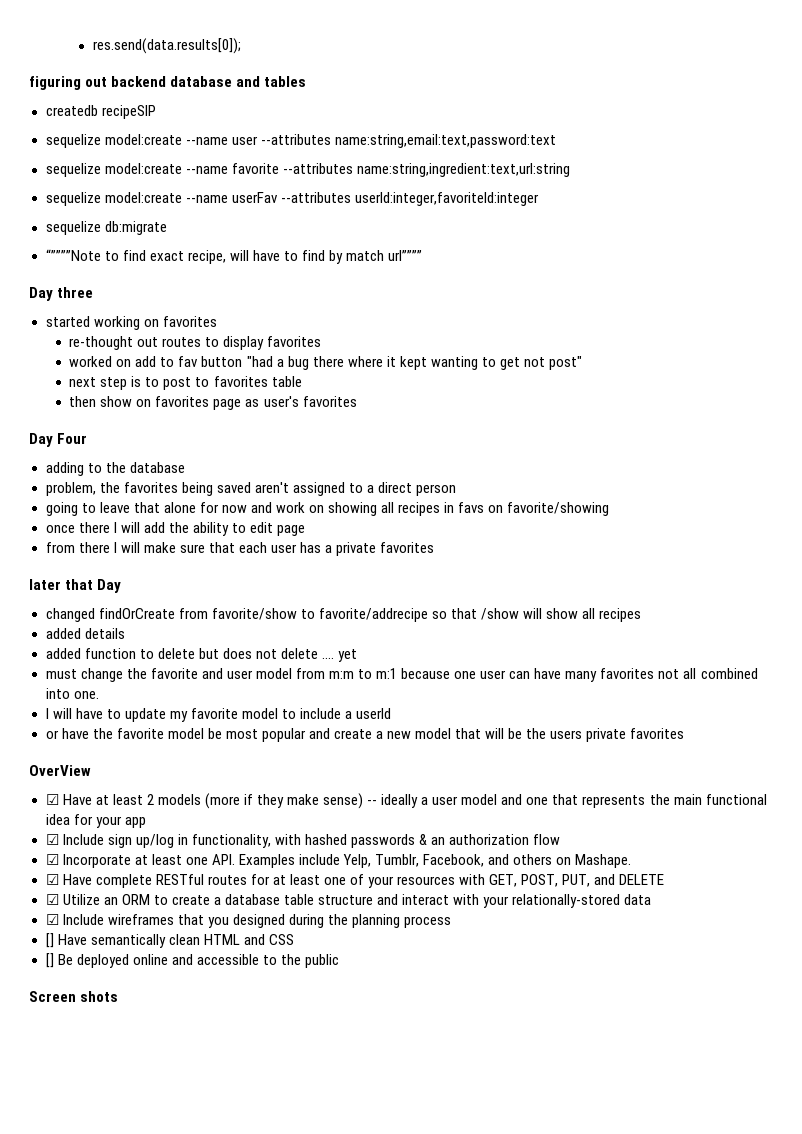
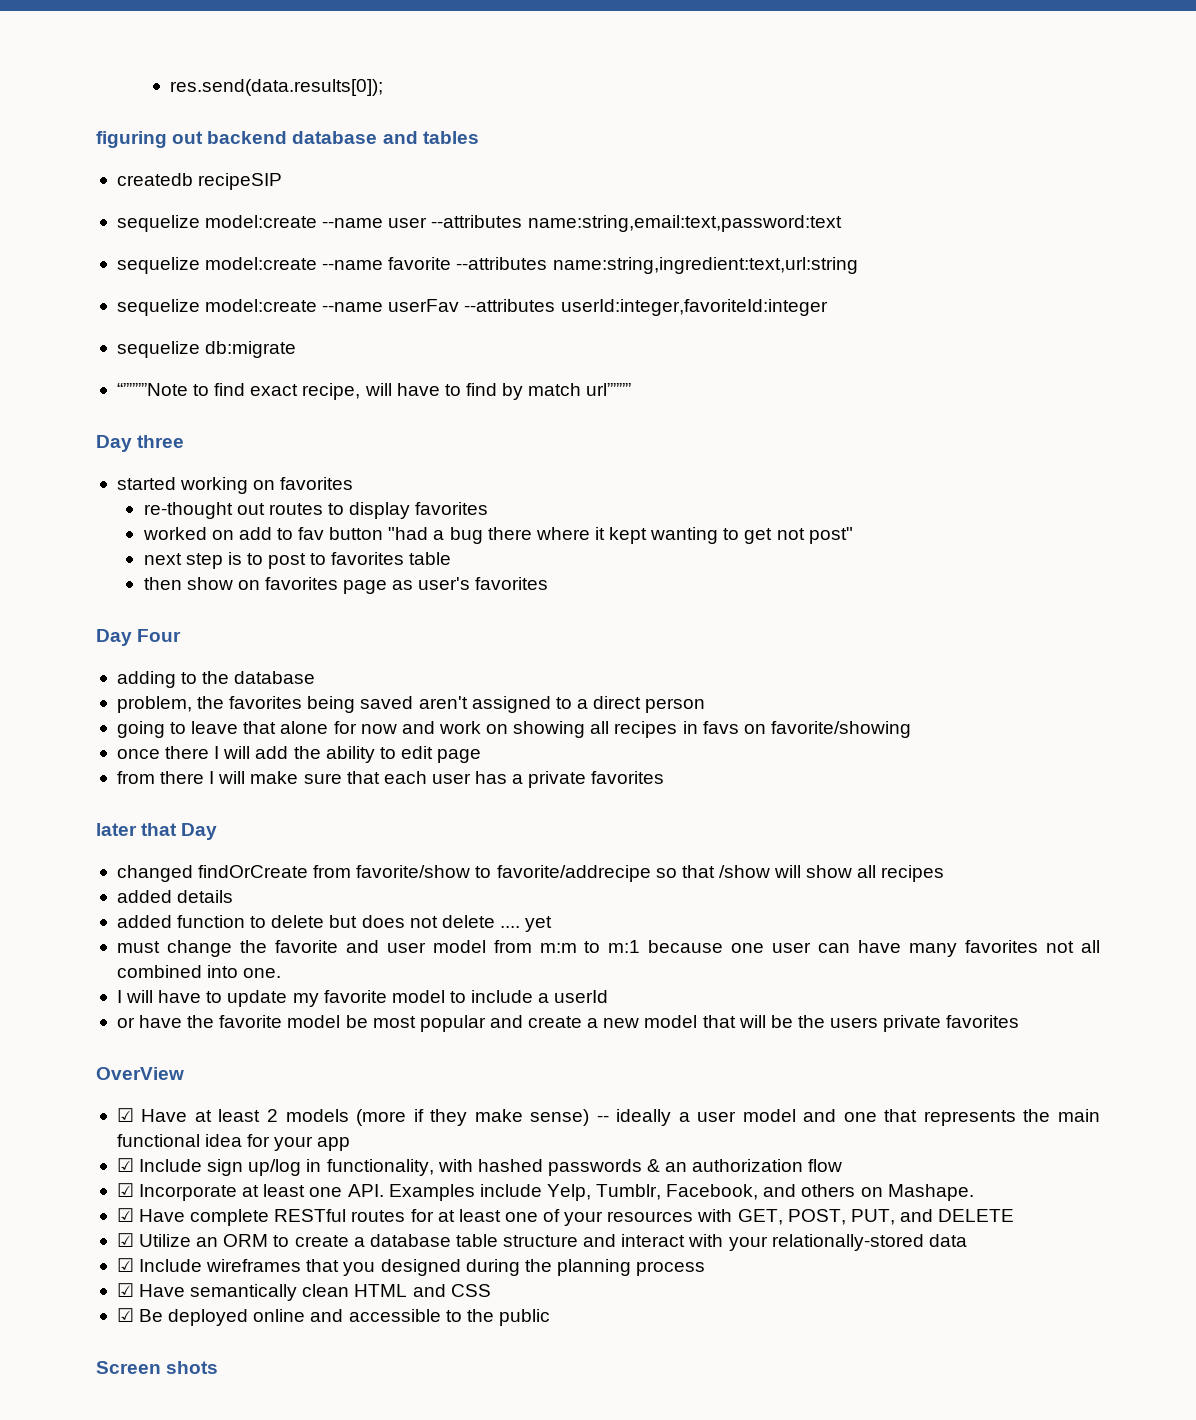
[45,933,54,948] [] -> [116,1283,134,1297] ☑
[45,953,54,968] [] -> [116,1308,134,1322] ☑

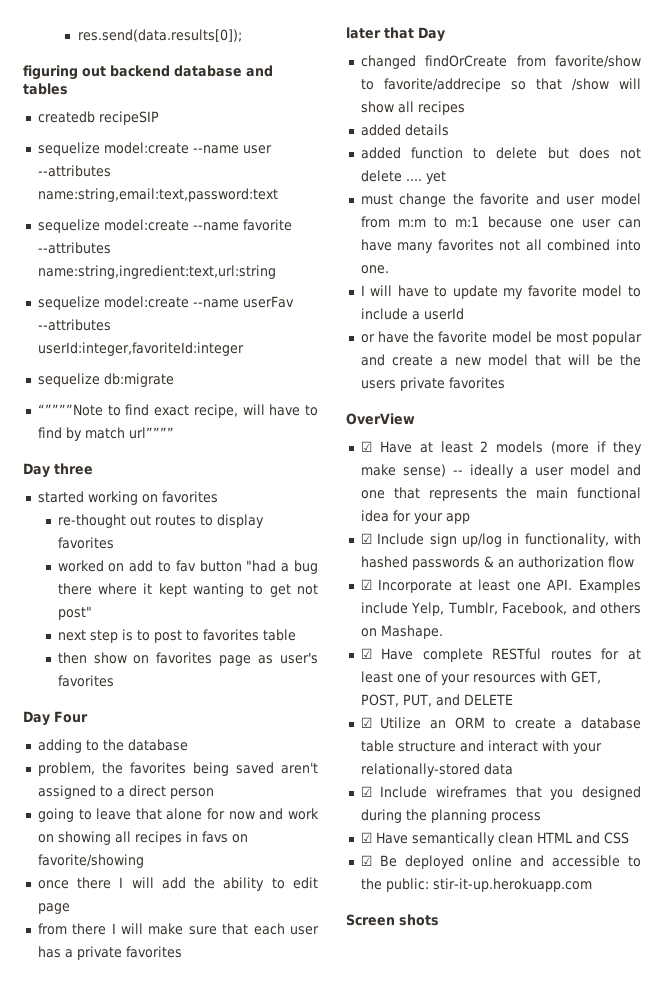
[498,1309,550,1326] public -> [385,878,592,892] public: stir-it-up.herokuapp.com

